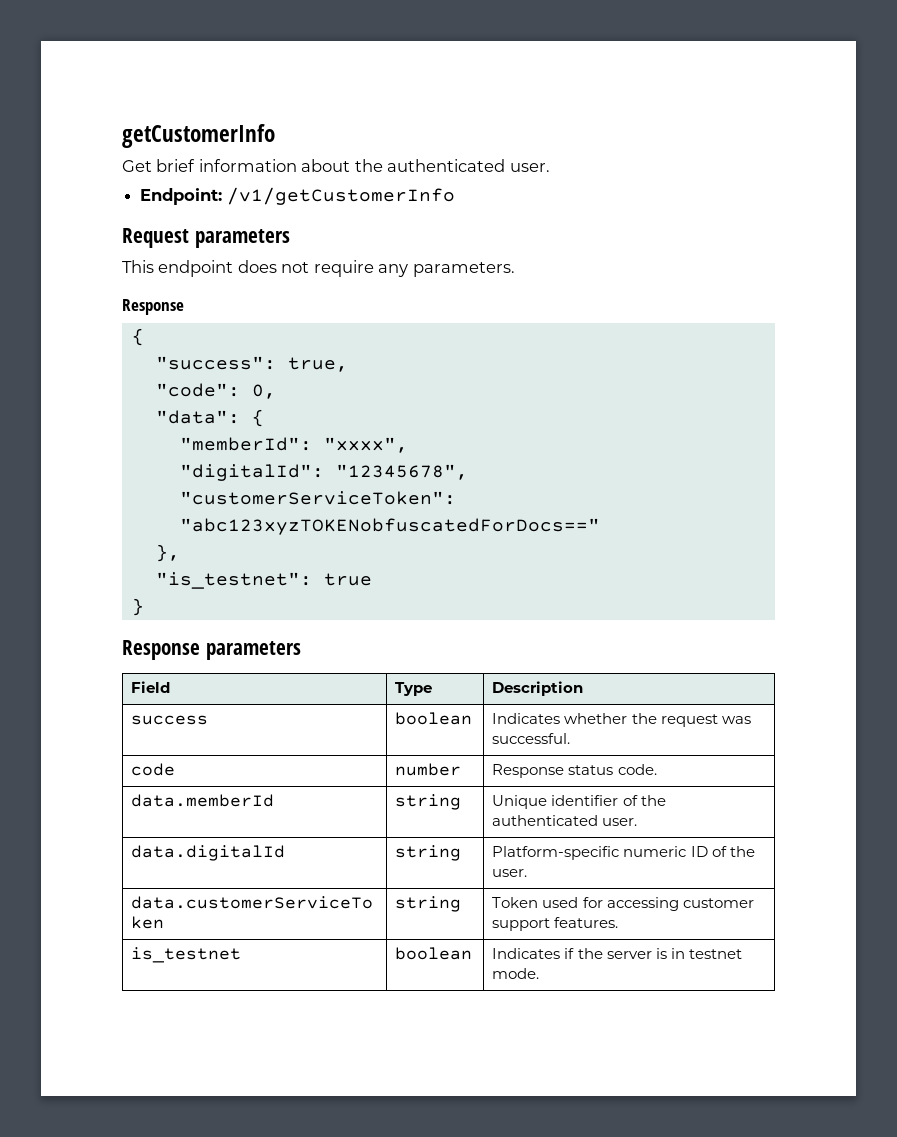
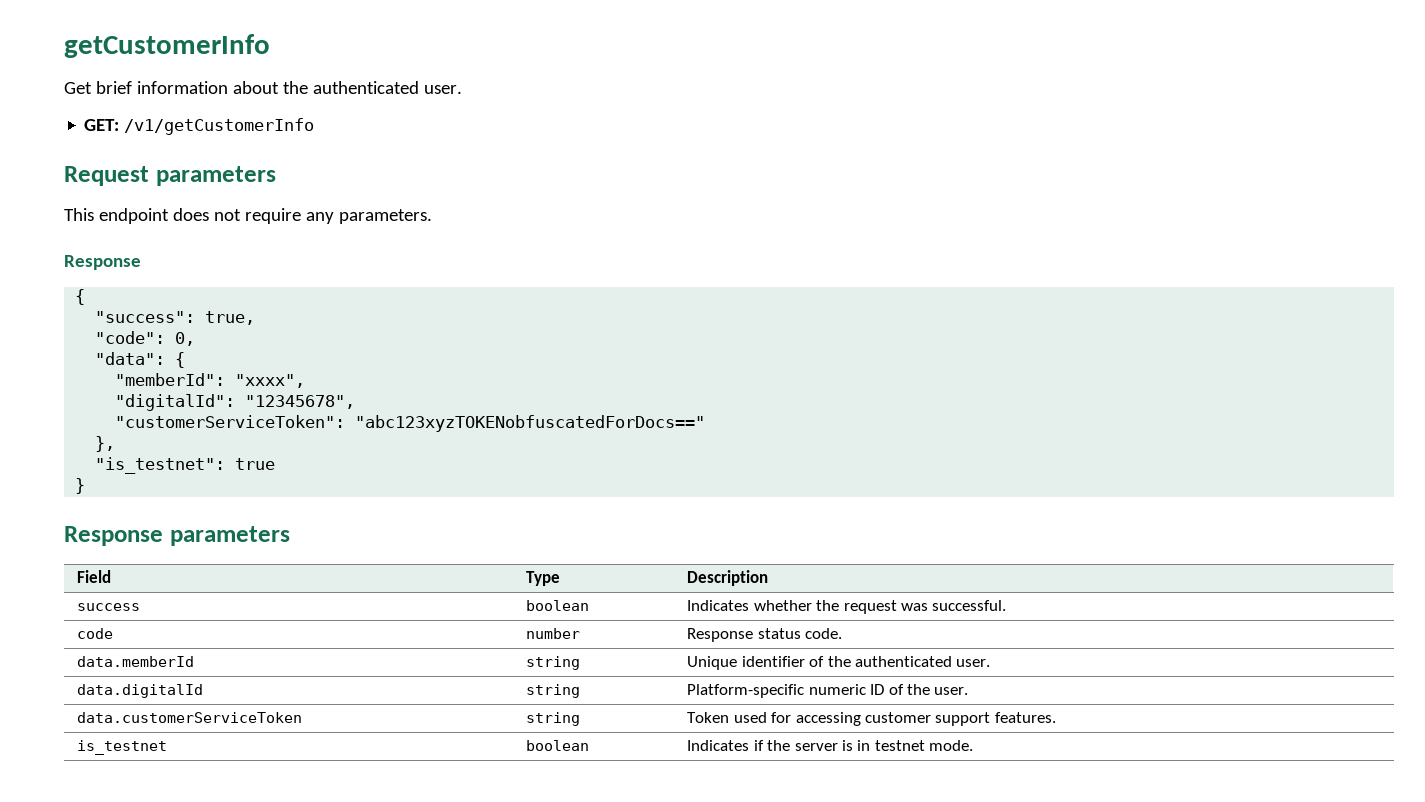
[140,188,223,205] Endpoint: -> [84,119,120,131] GET:

